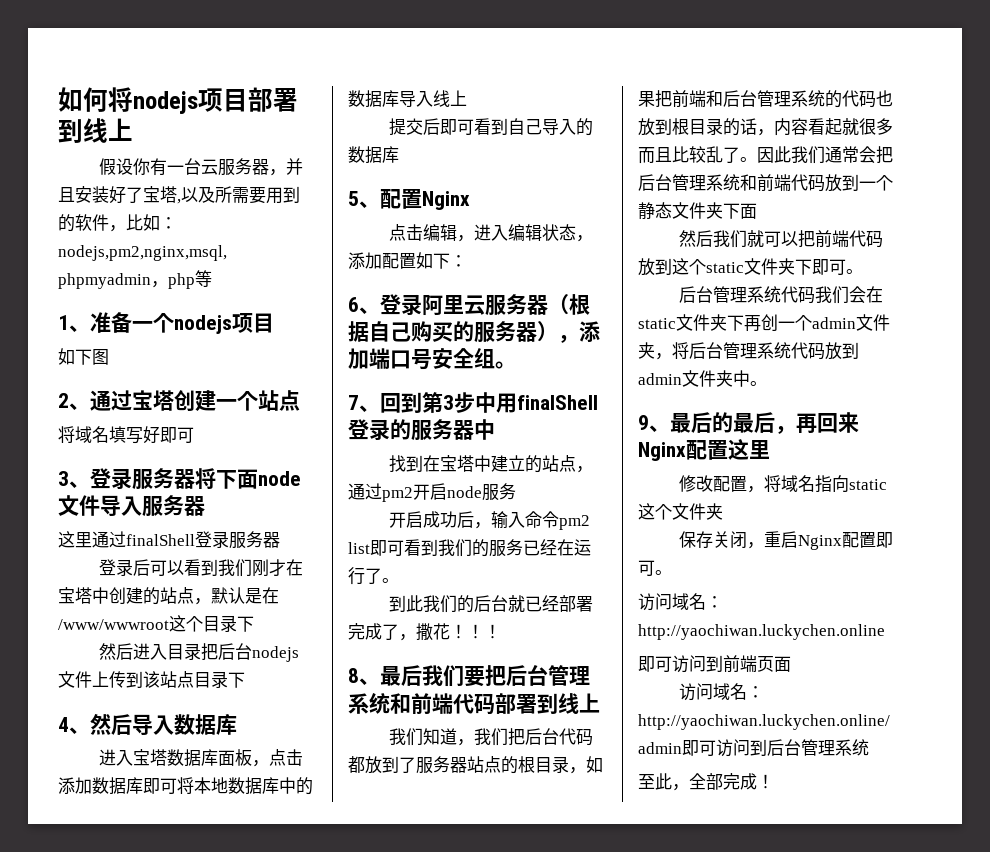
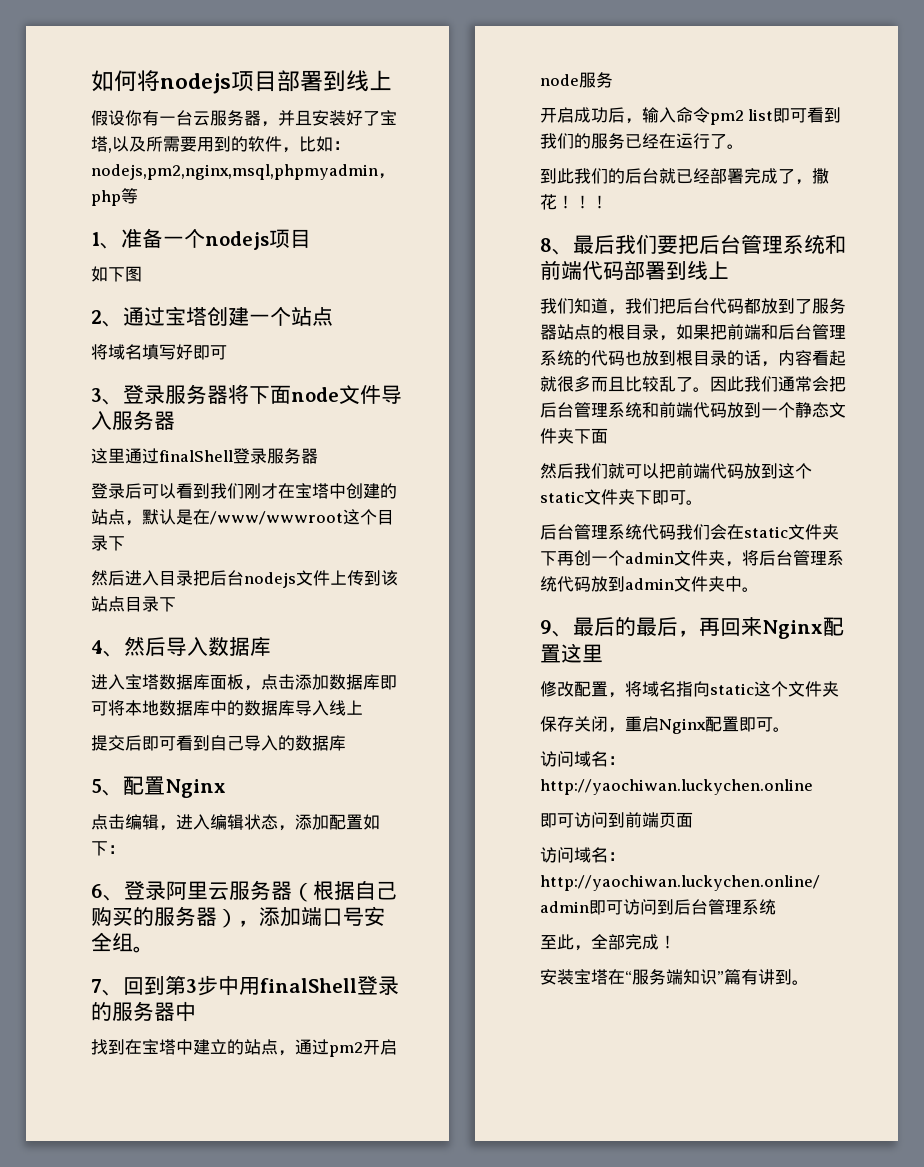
(774, 781) none -> [540,969,809,985] // 安装宝塔在“服务端知识”篇有讲到。

